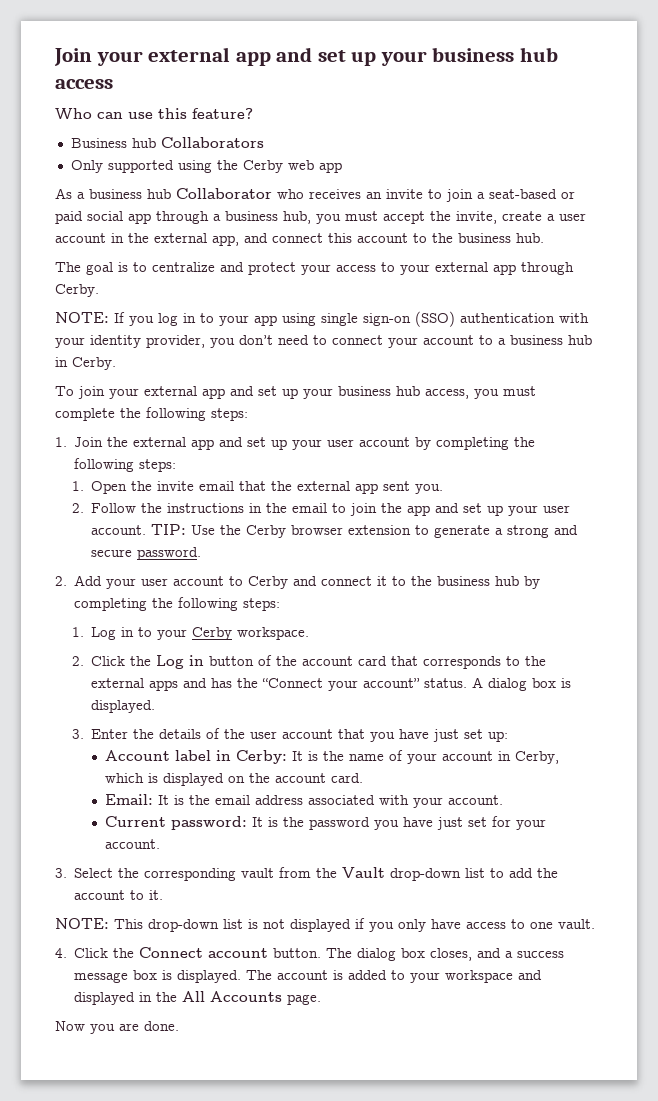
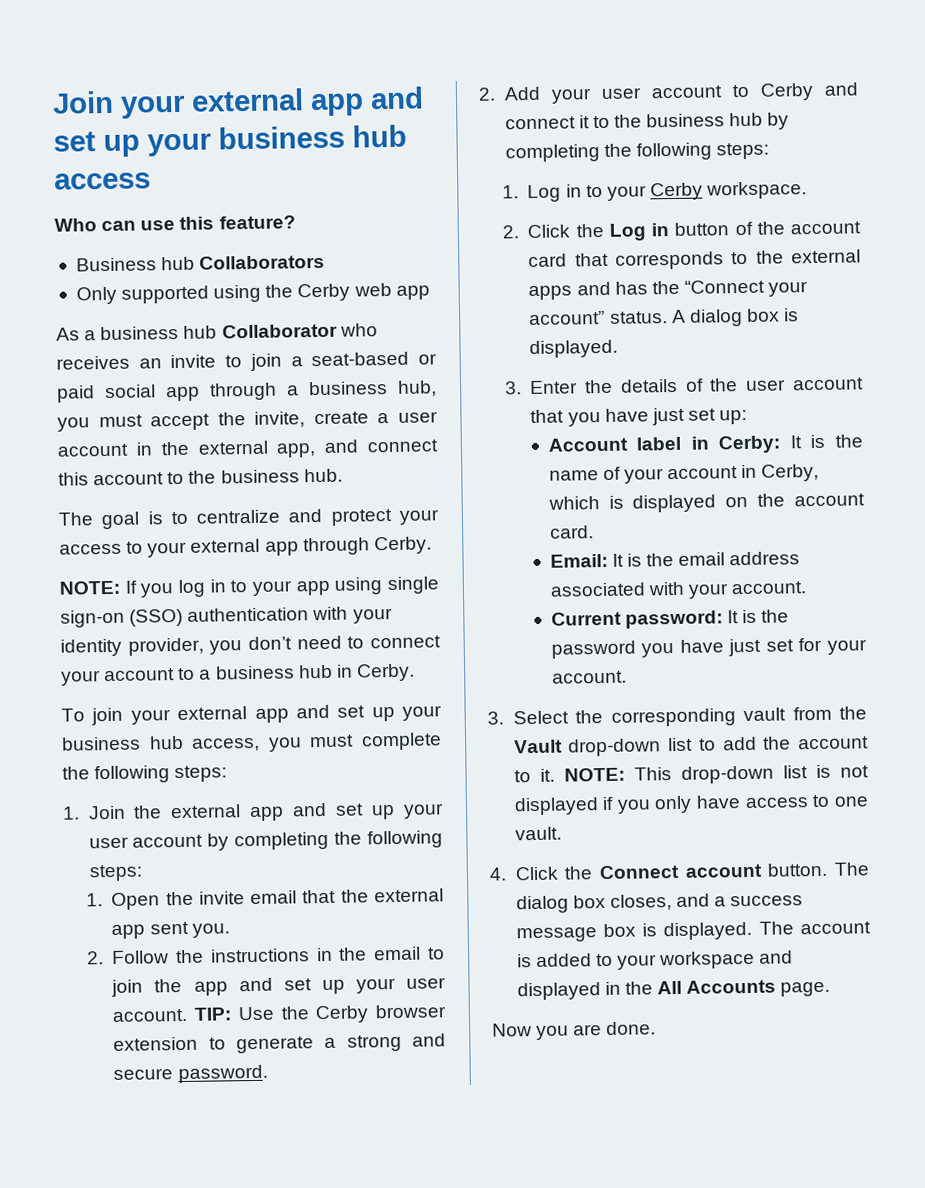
(164, 895) // -> (555, 775) none

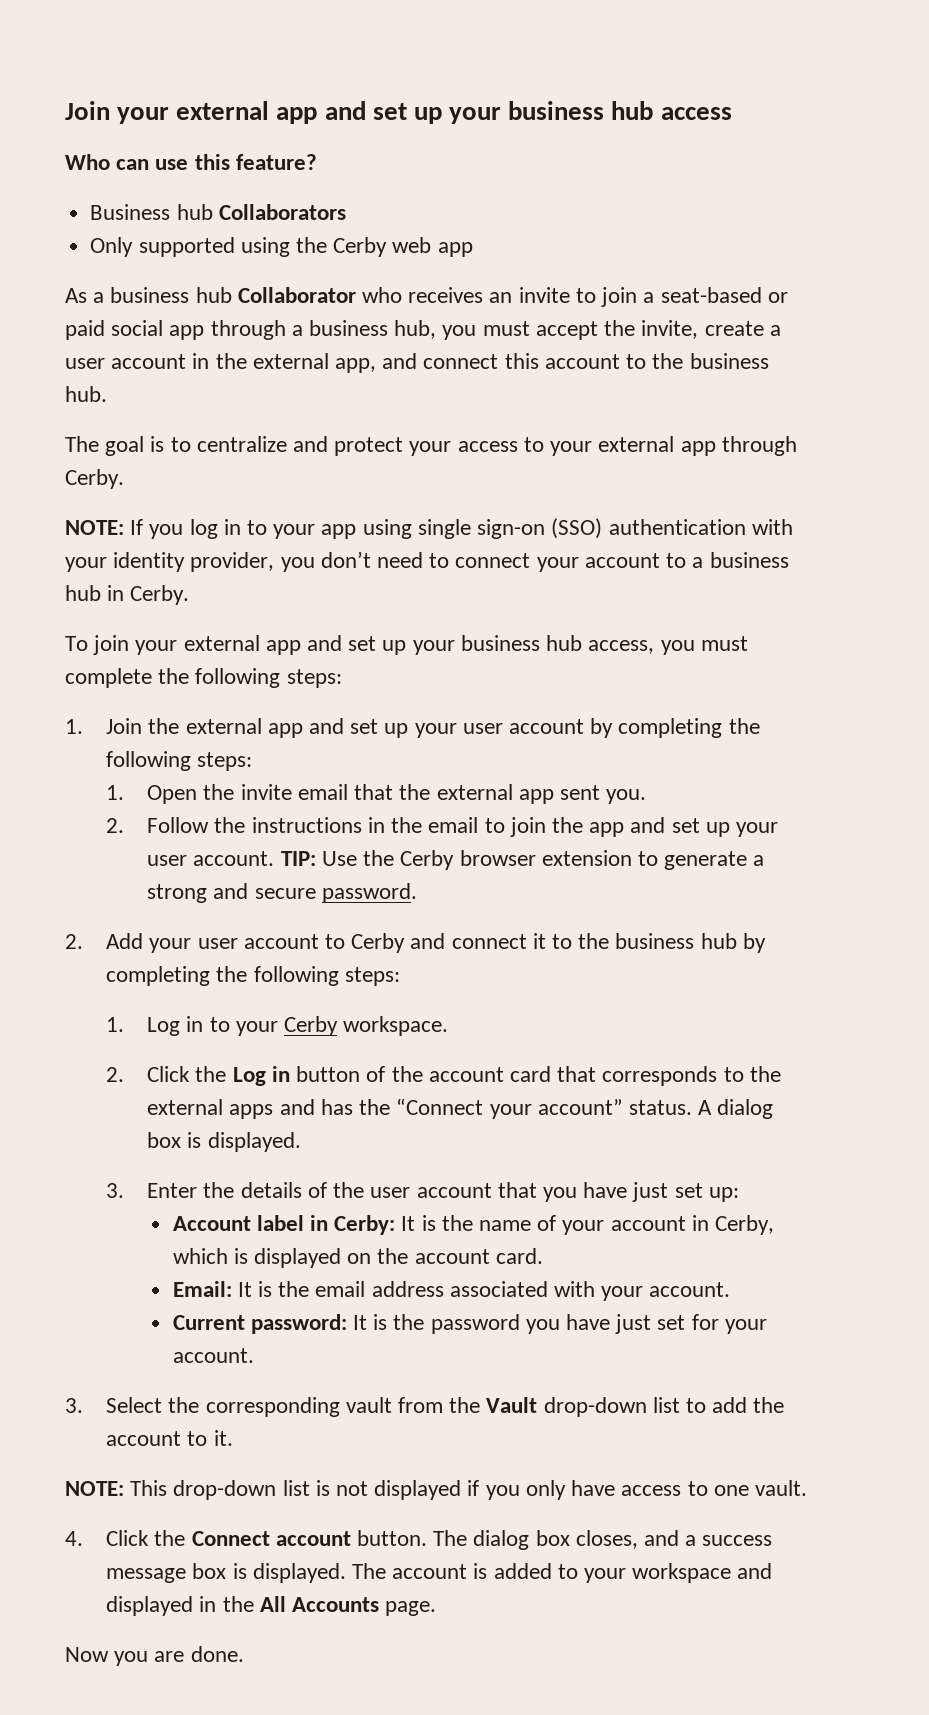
(555, 775) none -> (233, 1438) //

